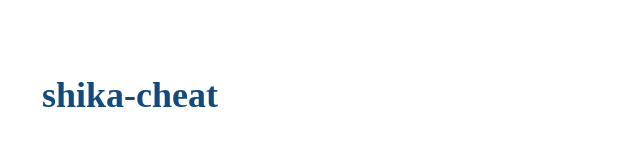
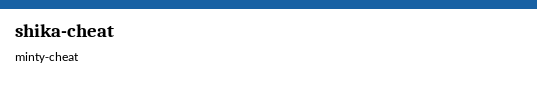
(218, 94) none -> [15,52,79,63] // minty-cheat

